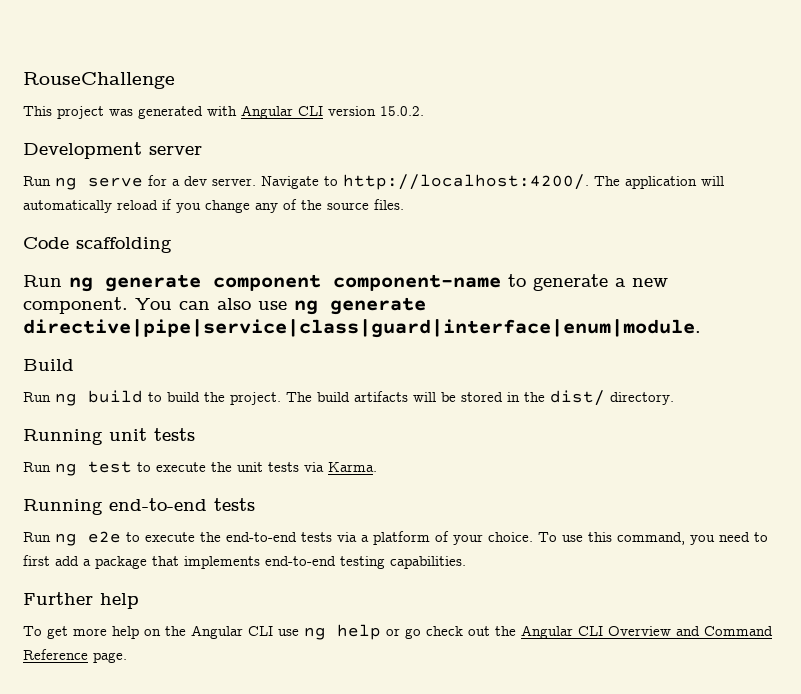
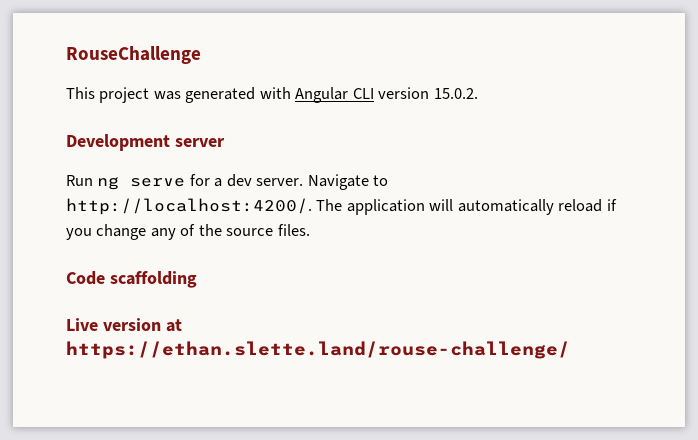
[23,274,668,292] [23,297,426,315] [23,319,701,338] [23,359,74,371] [23,390,674,406] [23,428,195,445] [23,461,377,476] [23,498,255,515] [23,531,768,546] [23,555,466,569] [23,592,139,609] [23,624,773,640] [23,649,127,663] Run ng generate component component-name to generate a new component. You can also use ng generate directive|pipe|service|class|guard|interface|enum|module. // Build // Run ng build to build the project. The build artifacts will be stored in the dist/ directory. // Running unit tests // Run ng test to execute the unit tests via Karma. // Running end-to-end tests // Run ng e2e to execute the end-to-end tests via a platform of your choice. To use this command, you need to first add a package that implements end-to-end testing capabilities. // Further help // To get more help on the Angular CLI use ng help or go check out the Angular CLI Overview and Command Reference page. -> [66,318,182,332] [66,341,570,359] Live version at https://ethan.slette.land/rouse-challenge/

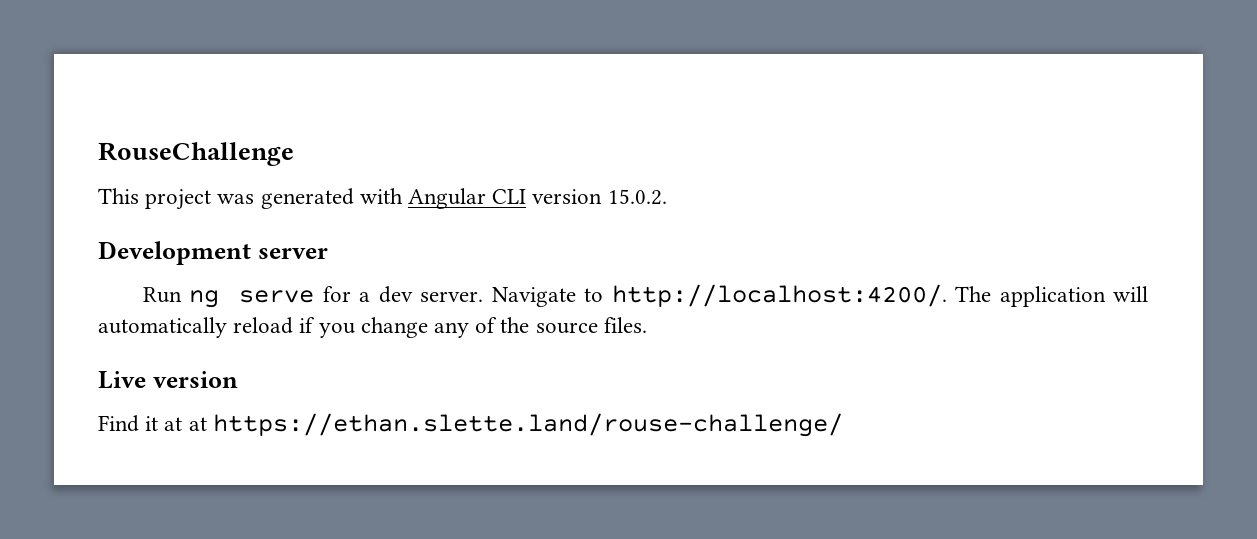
[66,271,197,288] // Code scaffolding -> (647, 325) none
(161, 324) none -> [98,415,183,432] // Find it at

